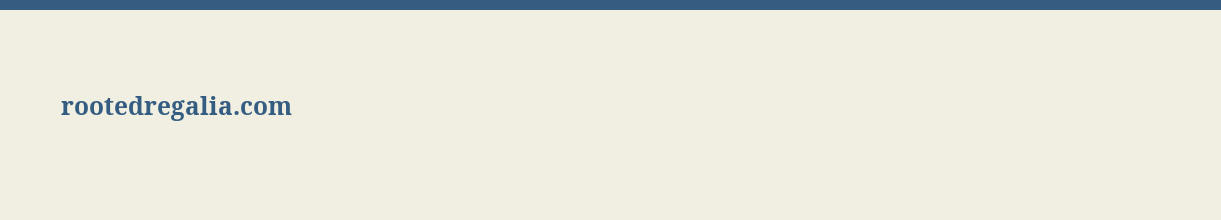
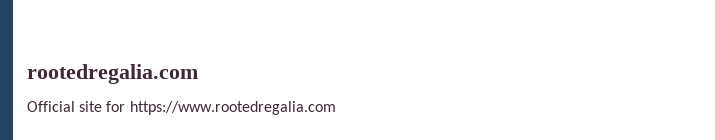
(292, 108) none -> [27,101,336,115] // Official site for https://www.rootedregalia.com

